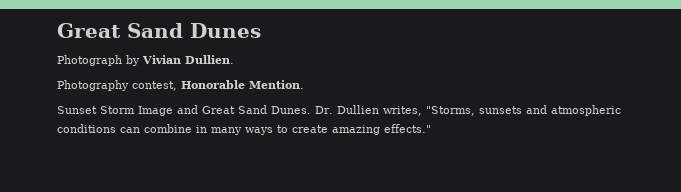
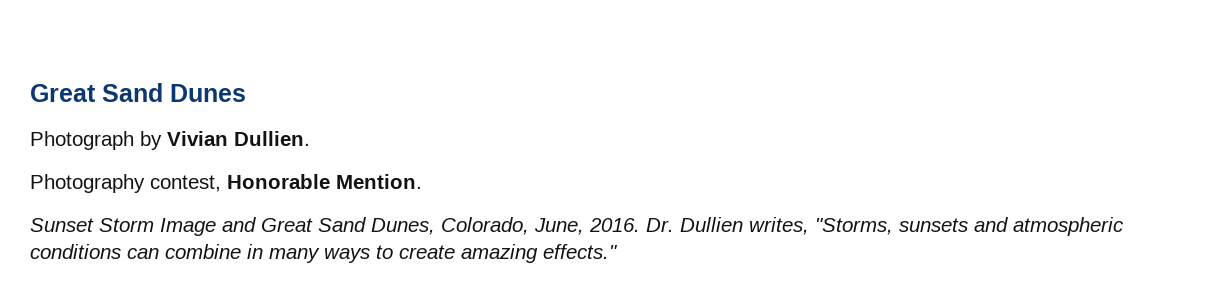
[271,106,311,114] Dunes. -> [371,217,640,235] Dunes, Colorado, June, 2016.

